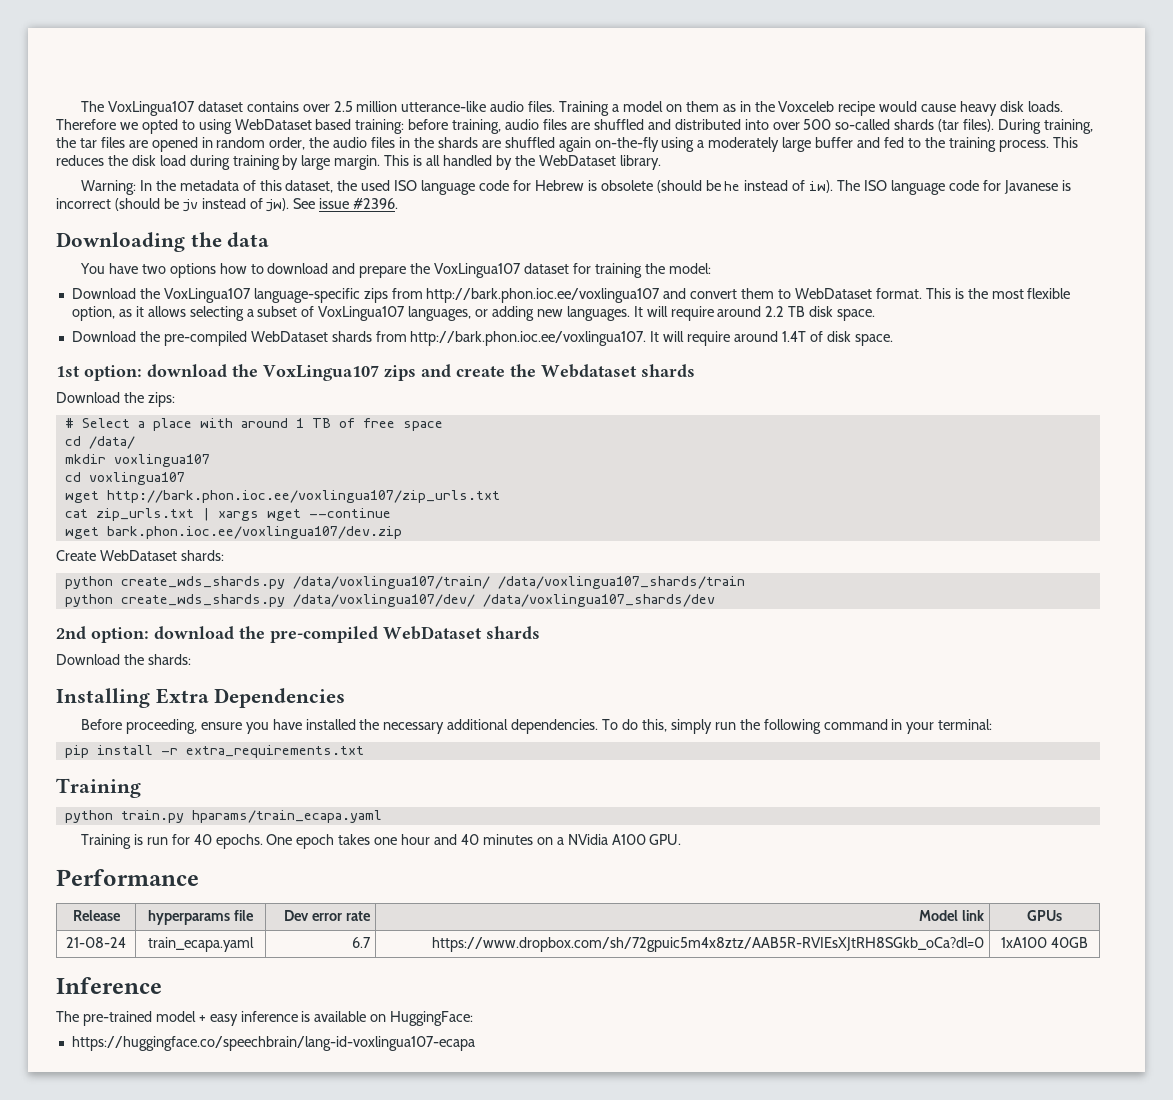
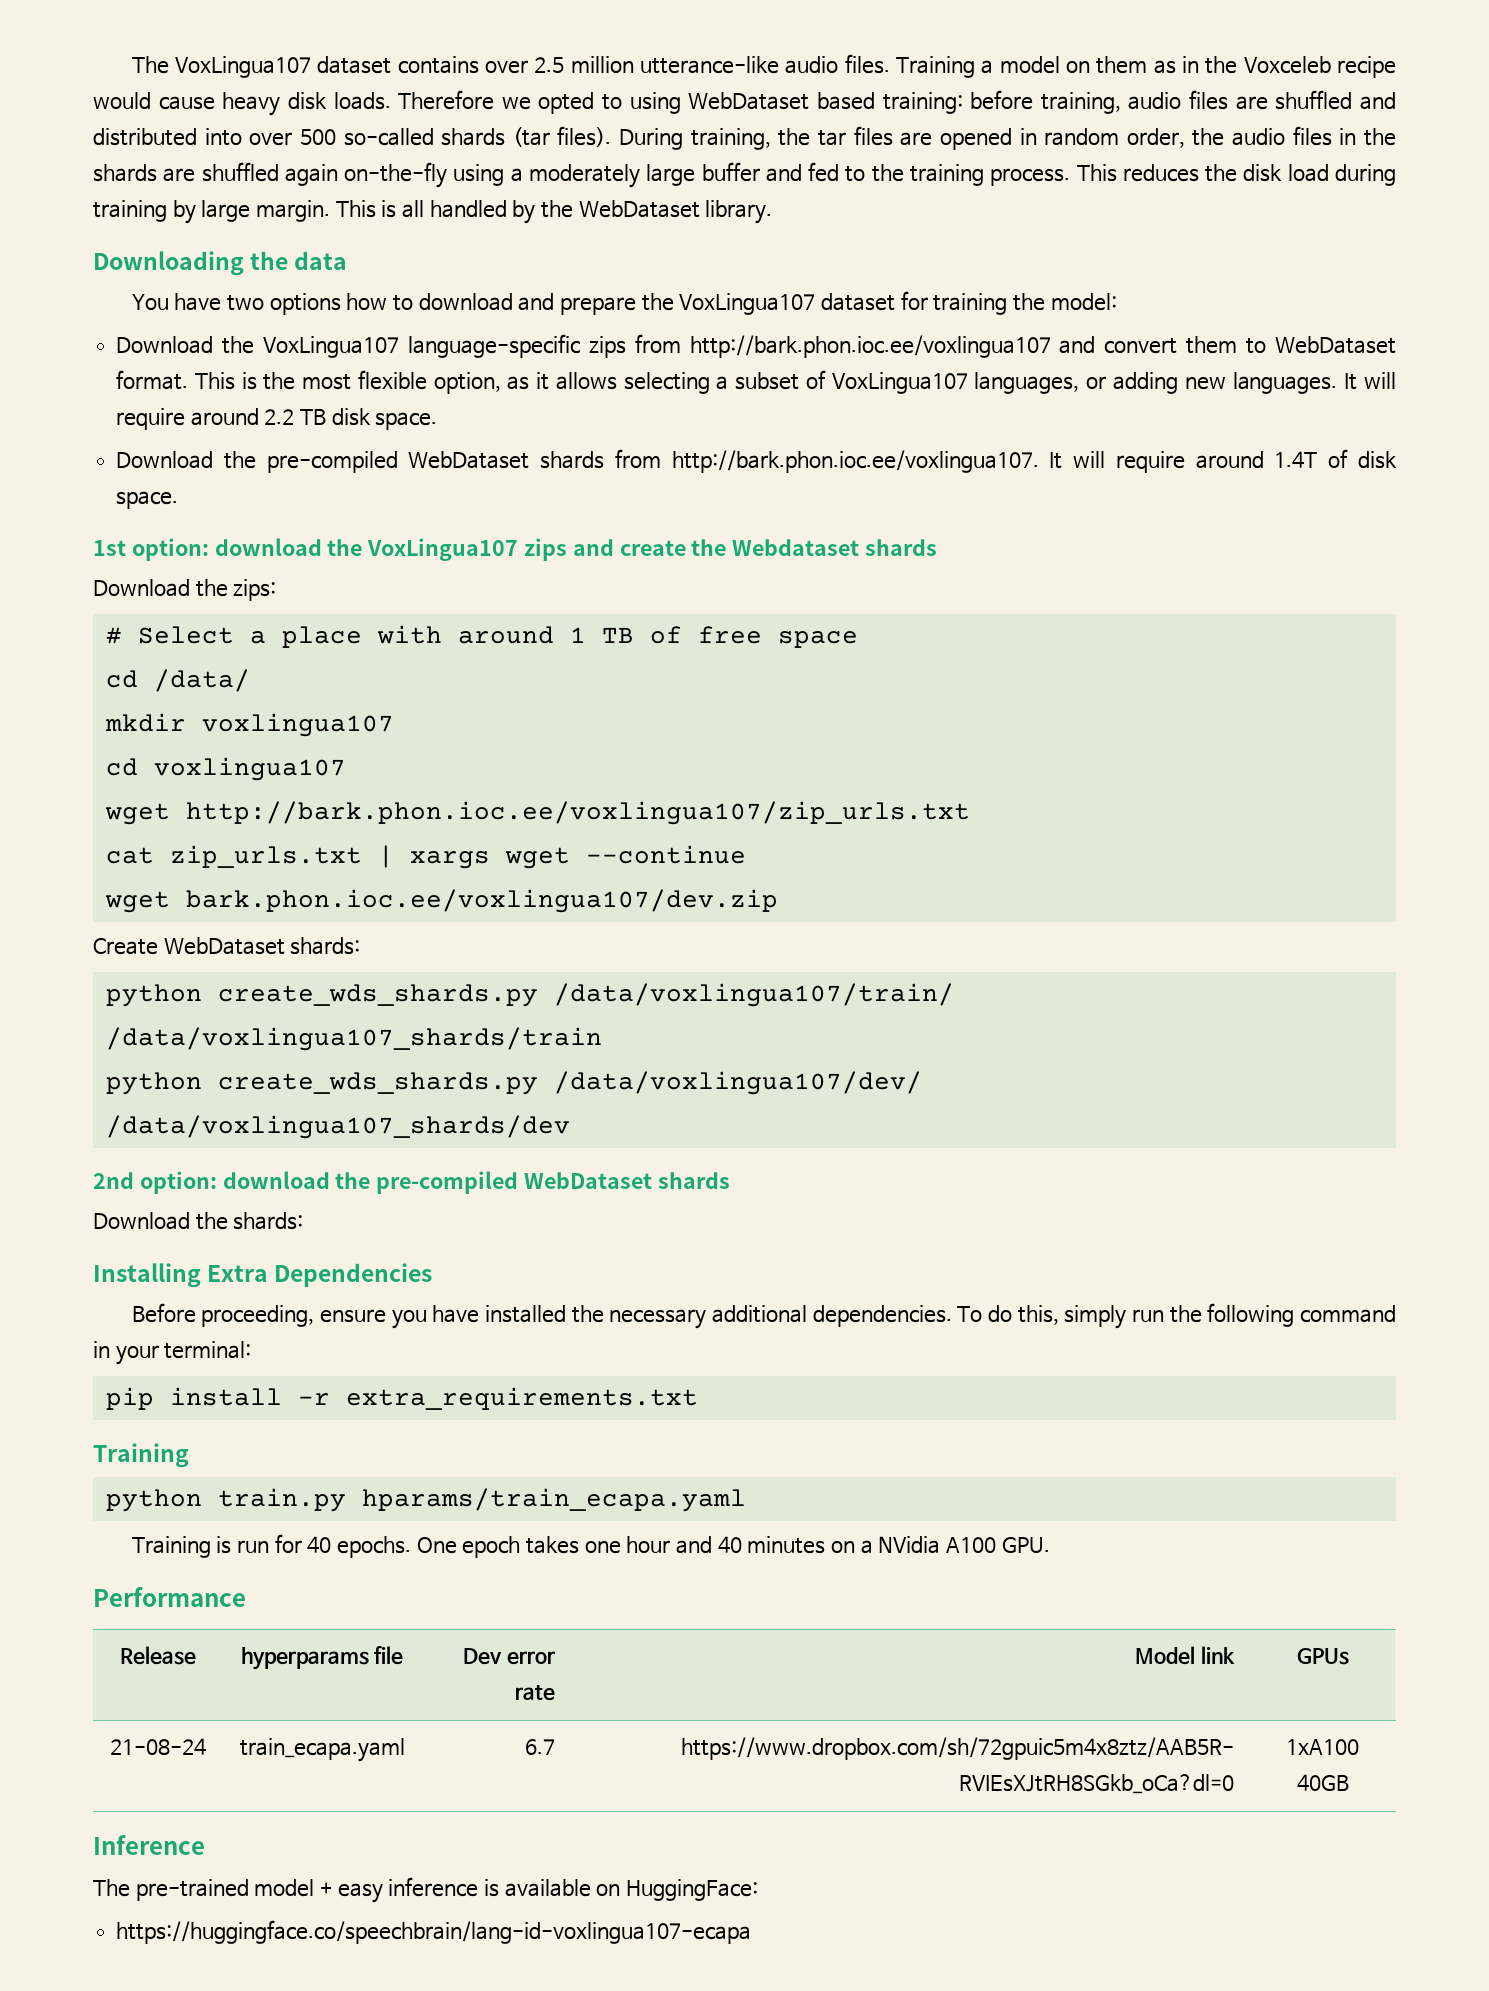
[80,180,1071,195] [56,198,399,212] // Warning: In the metadata of this dataset, the used ISO language code for Hebrew is obsolete (should be he instead of iw). The ISO language code for Javanese is incorrect (should be jv instead of jw). See issue #2396. -> (773, 212) none

